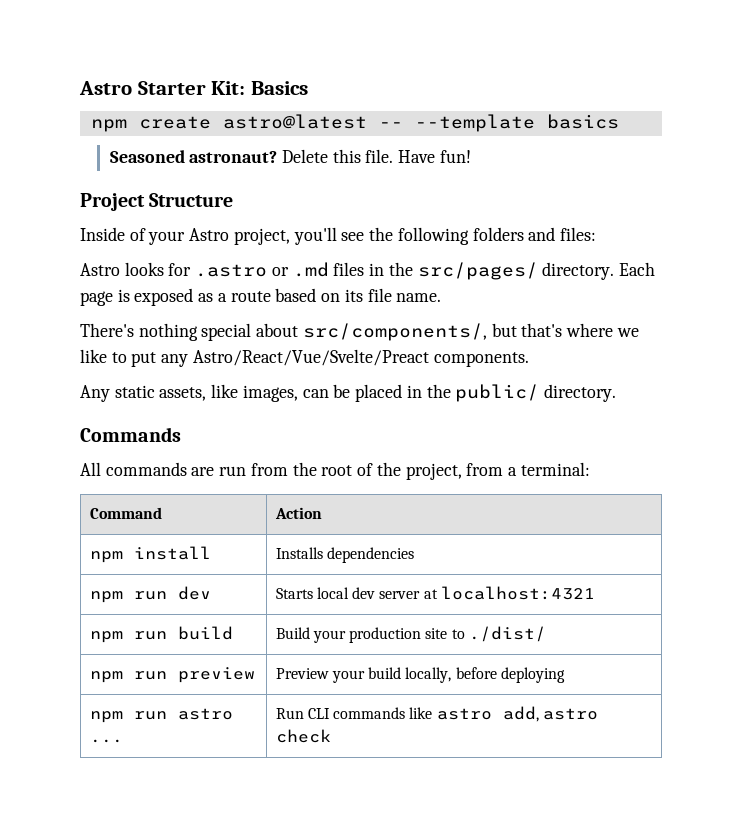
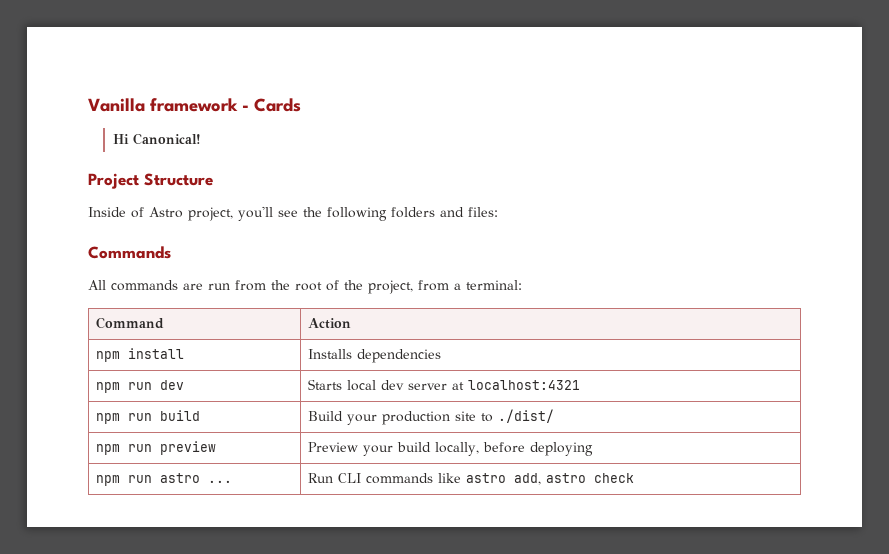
[79,81,308,95] [90,114,619,132] [109,149,471,163] Astro Starter Kit: Basics // npm create astro@latest -- --template basics // Seasoned astronaut? Delete this file. Have fun! -> [88,98,301,112] [112,133,201,145] Vanilla framework - Cards // Hi Canonical!
[148,231,186,245] your -> (144, 212) none
[80,262,655,280] [80,288,442,306] [80,323,639,341] [80,349,529,367] [80,384,616,402] // Astro looks for .astro or .md files in the src/pages/ directory. Each page is exposed as a route based on its file name. // There's nothing special about src/components/, but that's where we like to put any Astro/React/Vue/Svelte/Preact components. // Any static assets, like images, can be placed in the public/ directory. -> (498, 212) none

